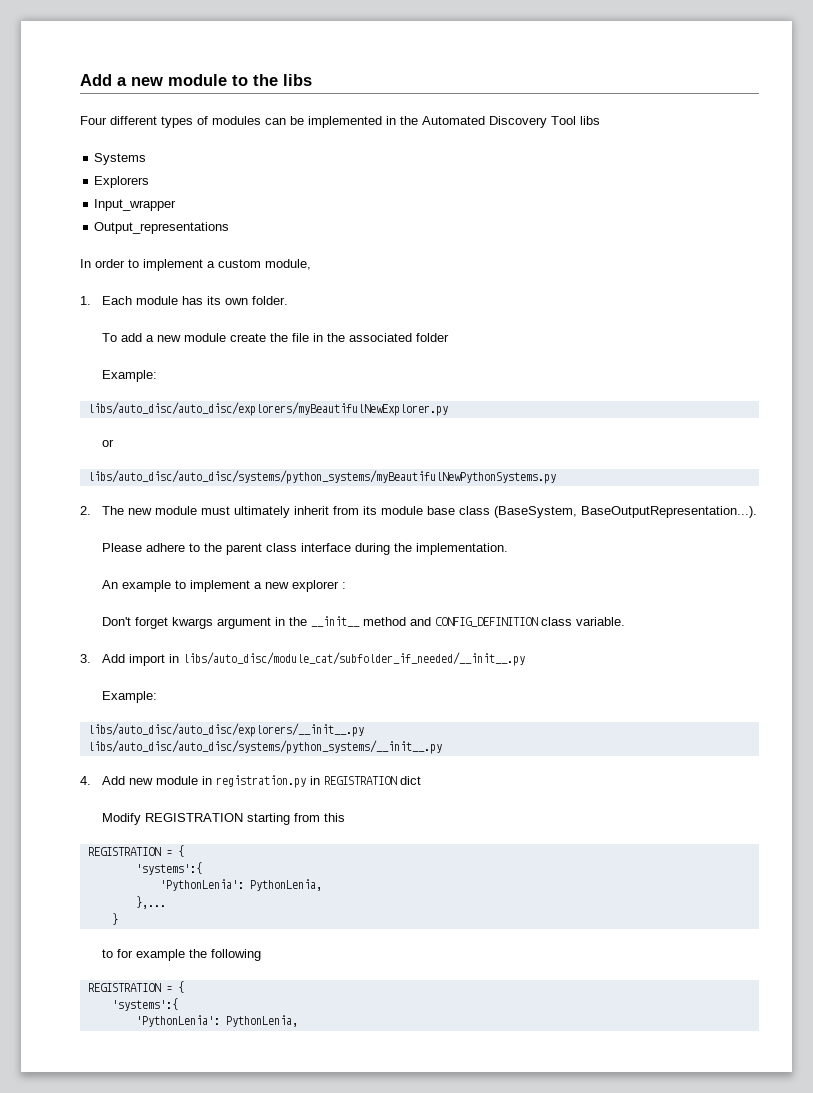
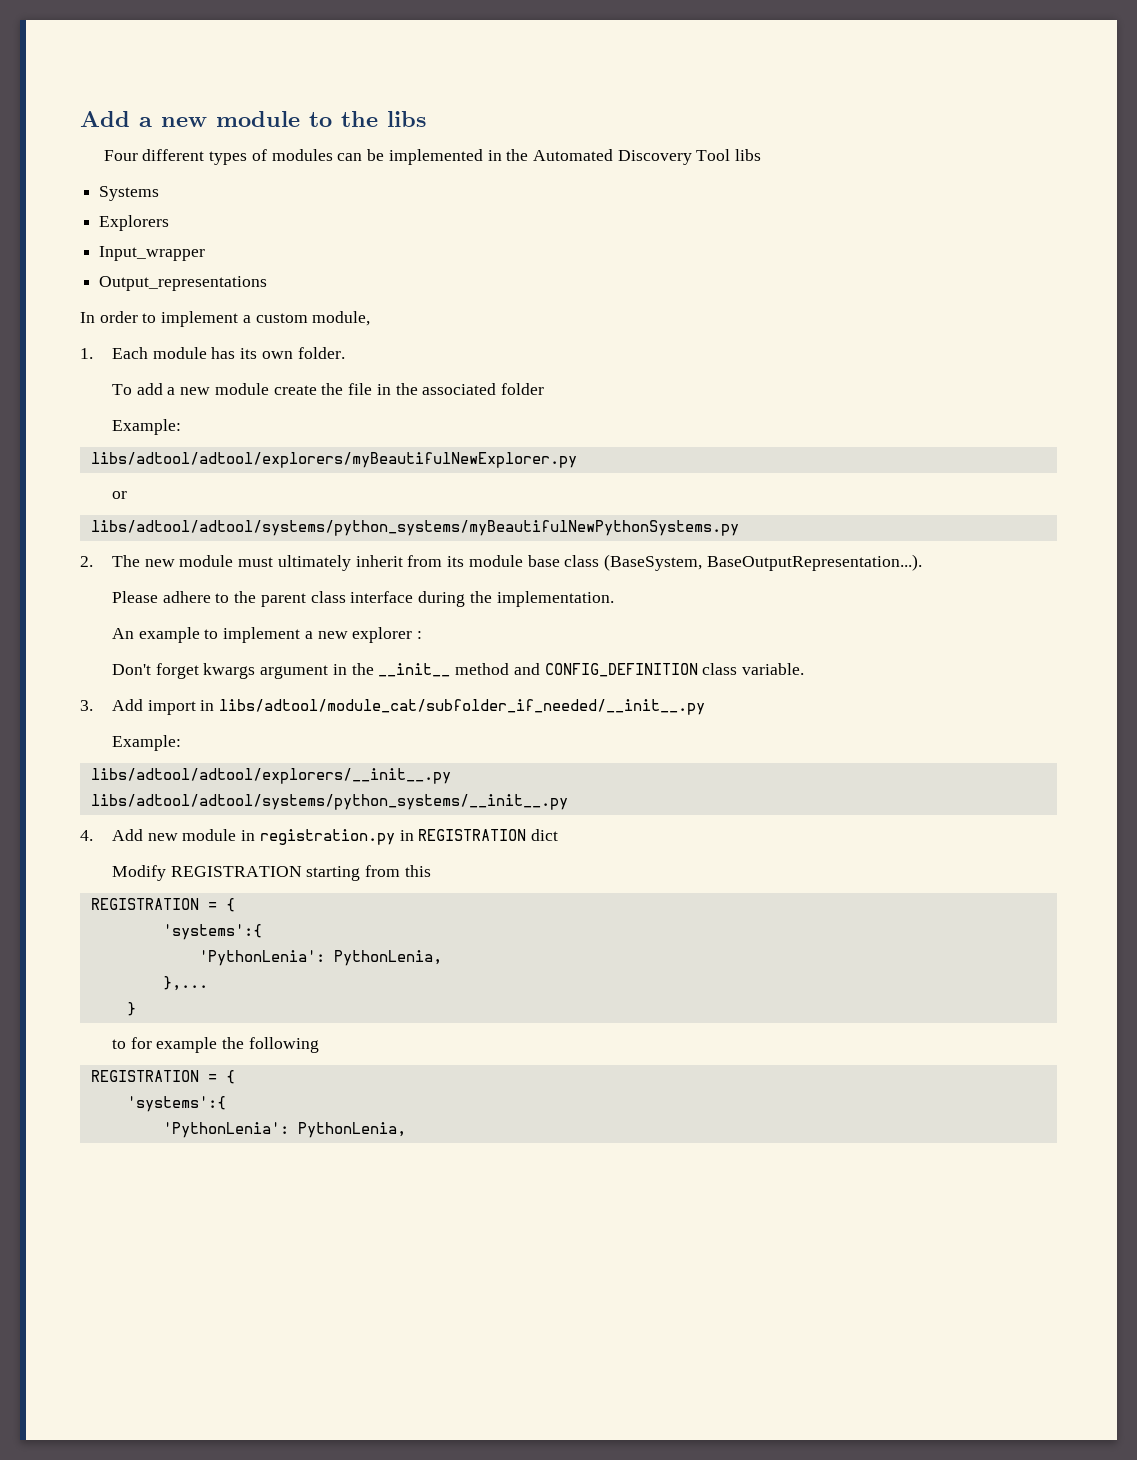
[87,402,448,416] libs/auto_disc/auto_disc/explorers/myBeautifulNewExplorer.py -> [90,452,577,468] libs/adtool/adtool/explorers/myBeautifulNewExplorer.py
[87,470,556,484] libs/auto_disc/auto_disc/systems/python_systems/myBeautifulNewPythonSystems.py -> [90,520,739,536] libs/adtool/adtool/systems/python_systems/myBeautifulNewPythonSystems.py
[183,652,526,666] [102,691,158,703] [87,723,364,737] [87,740,442,754] libs/auto_disc/module_cat/subfolder_if_needed/__init__.py // Example: // libs/auto_disc/auto_disc/explorers/__init__.py // libs/auto_disc/auto_disc/systems/python_systems/__init__.py -> [219,699,706,715] [112,735,182,751] [90,768,451,784] [90,794,568,810] libs/adtool/module_cat/subfolder_if_needed/__init__.py // Example: // libs/adtool/adtool/explorers/__init__.py // libs/adtool/adtool/systems/python_systems/__init__.py

